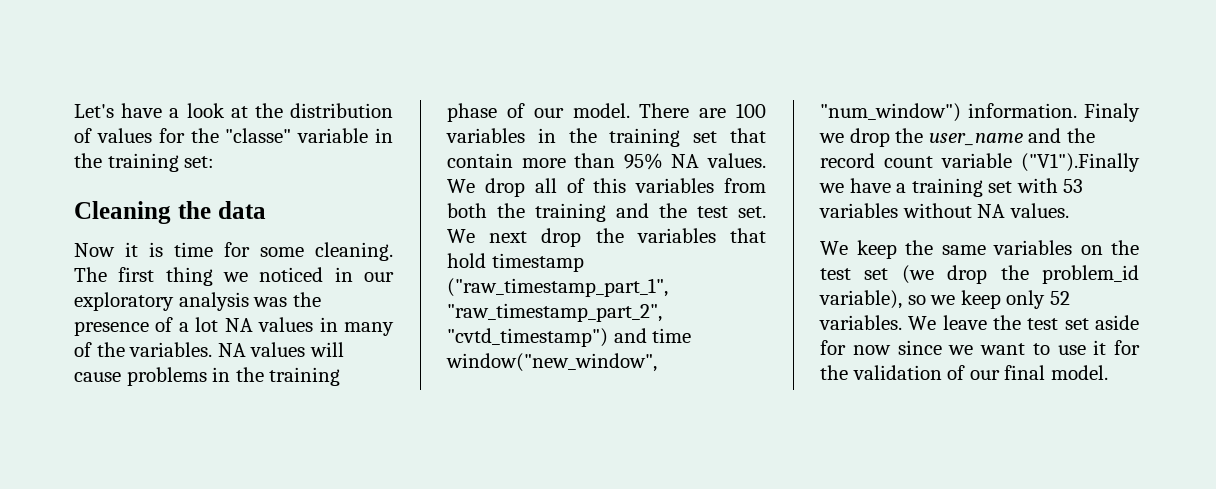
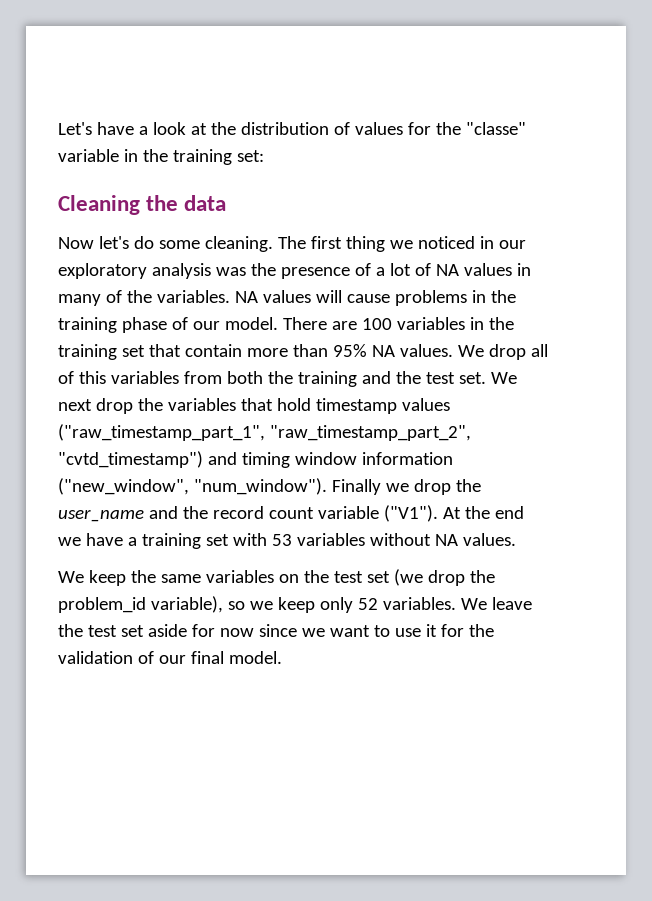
[125,242,250,257] it is time for -> [98,236,154,249] let's do
(219, 324) none -> [414,263,431,276] of
(584, 262) none -> [401,398,450,411] values
[652,328,692,343] [446,353,657,372] [820,103,1140,122] time window("new_window", "num_window") information. Finaly -> [241,452,453,468] [58,478,381,495] timing window information ("new_window", "num_window"). Finally
[1021,153,1140,172] ("V1").Finally -> [383,505,524,522] ("V1"). At the end

